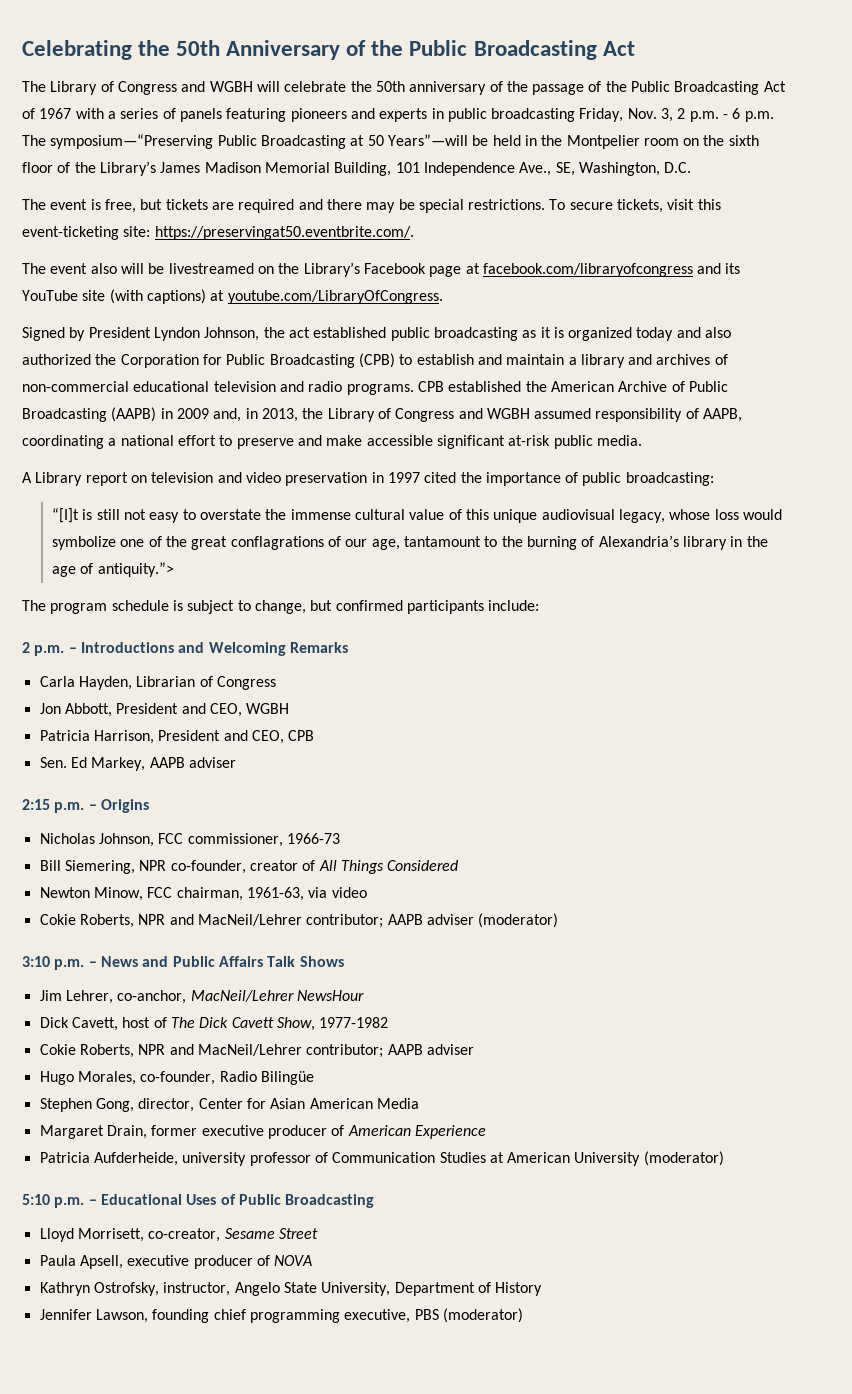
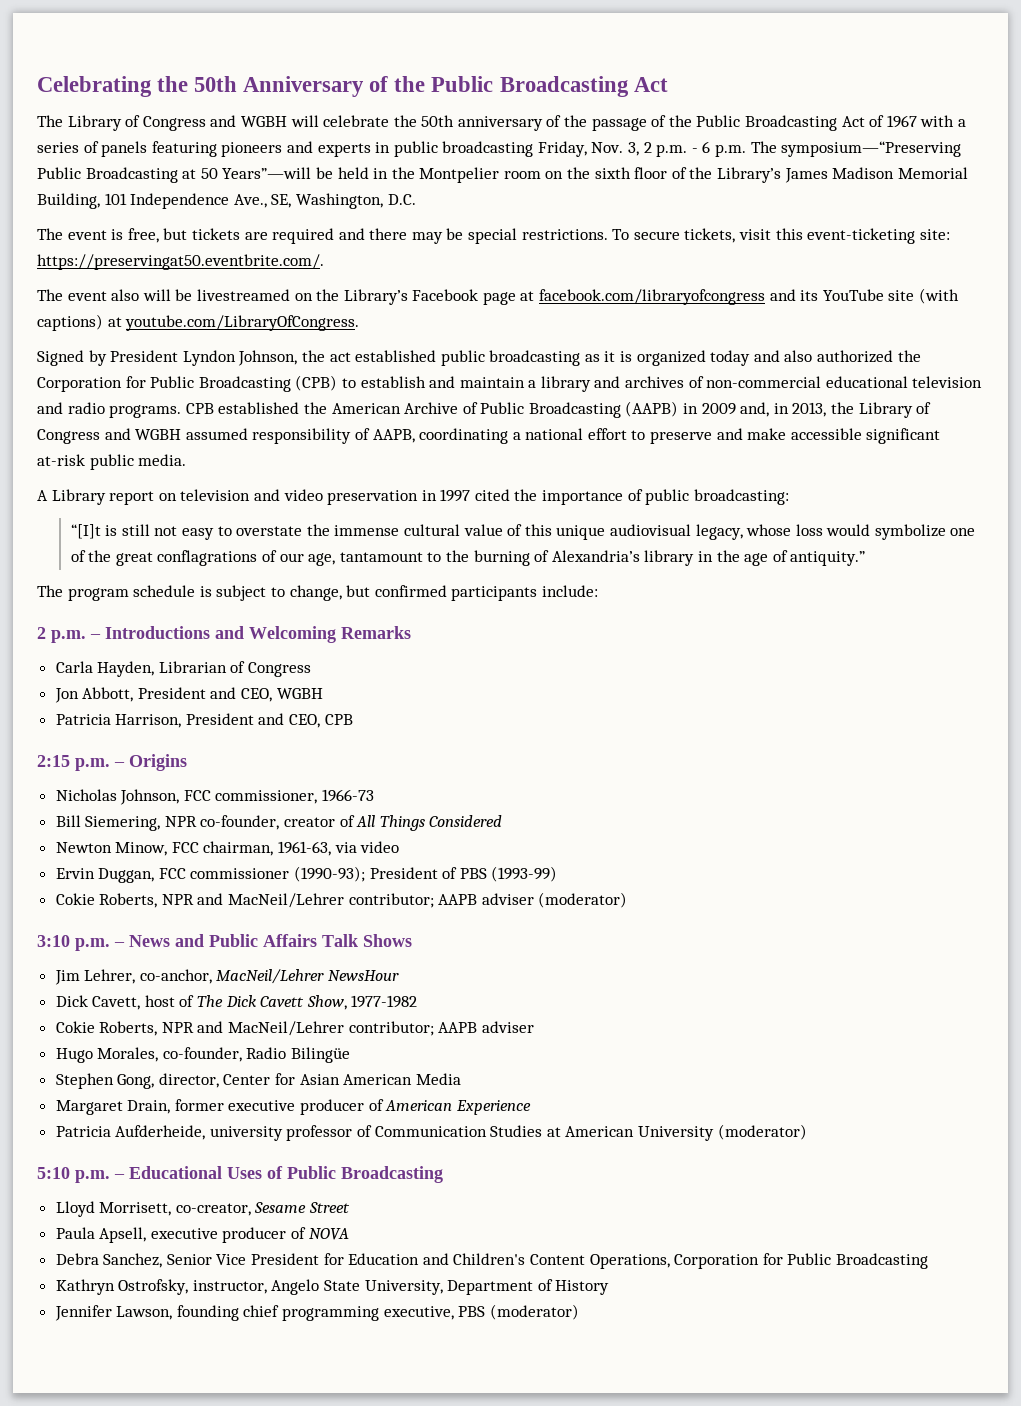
[97,562,174,577] antiquity.”> -> [790,551,866,566] antiquity.”
[39,757,236,771] // Sen. Ed Markey, AAPB adviser -> (353, 719) none
(367, 892) none -> [55,866,558,883] // Ervin Duggan, FCC commissioner (1990-93); President of PBS (1993-99)
(313, 1260) none -> [55,1253,928,1269] // Debra Sanchez, Senior Vice President for Education and Children's Content Operations, Corporation for Public Broadcasting

